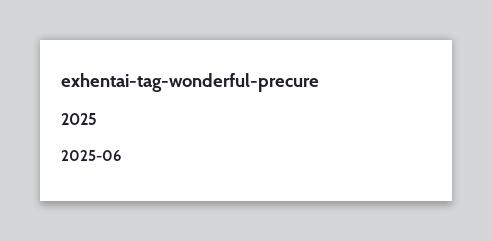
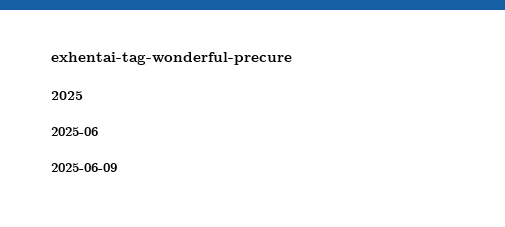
(121, 155) none -> [51,163,117,172] // 2025-06-09

